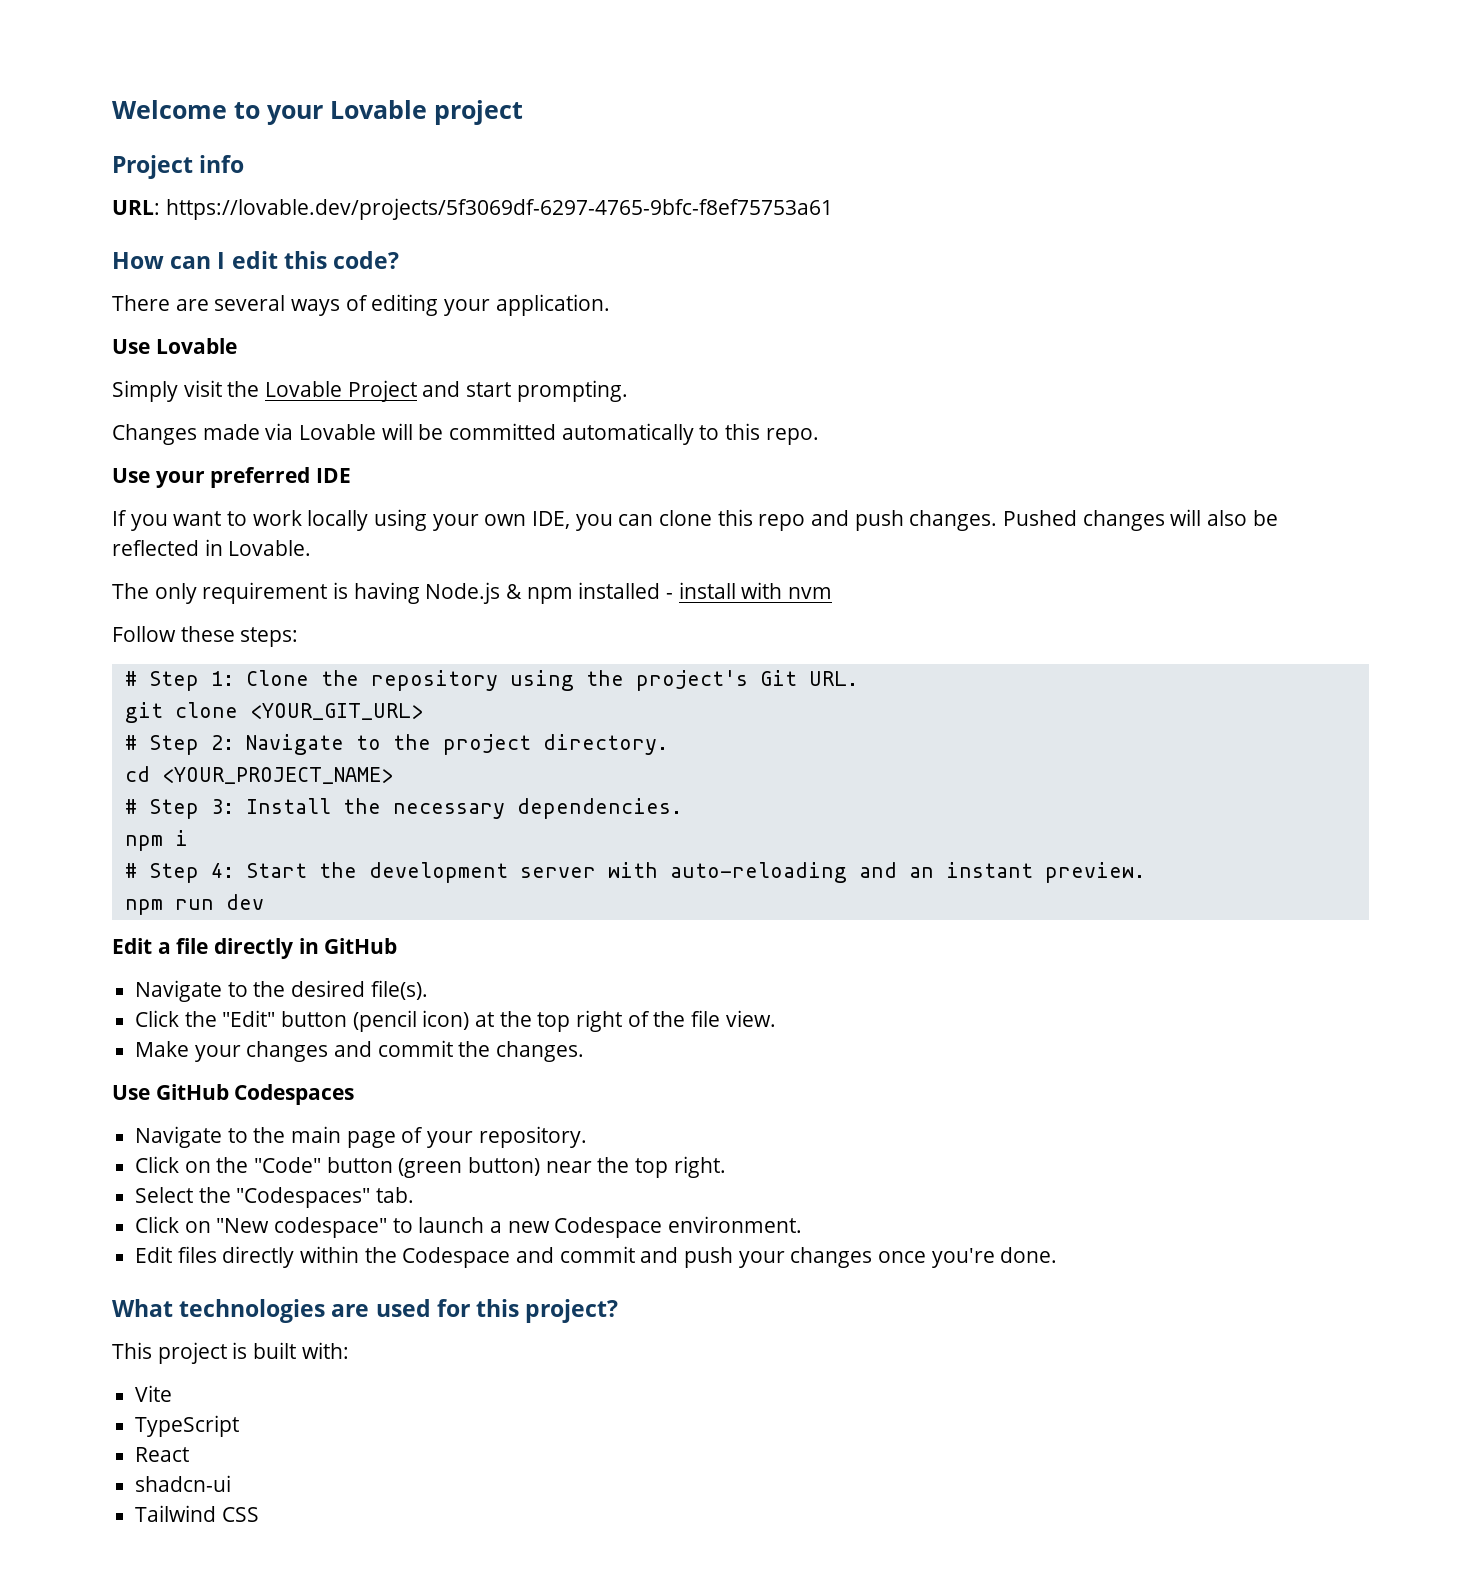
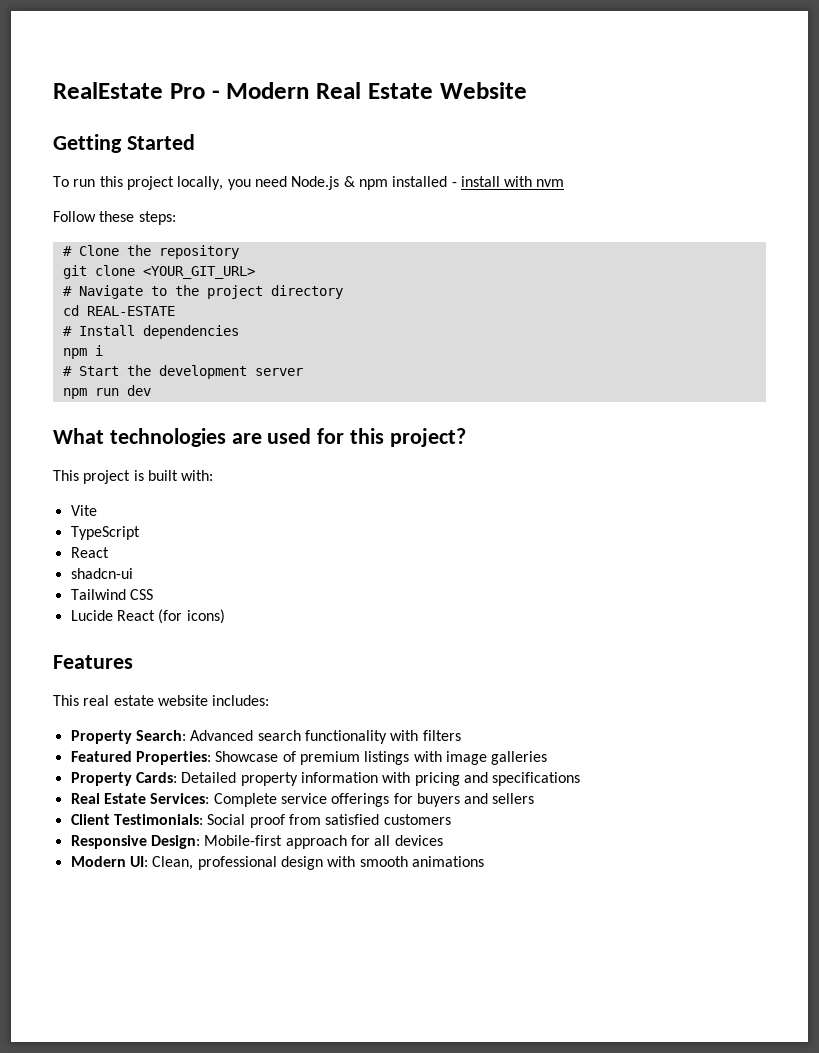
[112,100,523,125] [112,155,245,179] [112,198,833,220] [112,251,400,269] [112,294,610,316] [112,338,237,354] [112,380,628,402] [112,423,819,445] [112,467,352,488] [112,509,1278,531] [112,539,312,556] [112,582,420,604] Welcome to your Lovable project // Project info // URL: https://lovable.dev/projects/5f3069df-6297-4765-9bfc-f8ef75753a61 // How can I edit this code? // There are several ways of editing your application. // Use Lovable // Simply visit the Lovable Project and start prompting. // Changes made via Lovable will be committed automatically to this repo. // Use your preferred IDE // If you want to work locally using your own IDE, you can clone this repo and push changes. Pushed changes will also be reflected in Lovable. // The only requirement is having -> [53,82,527,99] [53,134,195,153] [53,176,287,190] RealEstate Pro - Modern Real Estate Website // Getting Started // To run this project locally, you need
[148,671,234,691] Step 1: -> (72, 251) none
[509,670,858,691] using the project's Git URL. -> (239, 252) none
[148,735,234,755] Step 2: -> (72, 291) none
[542,734,668,755] directory. -> [270,285,343,299] directory
[161,767,393,784] [124,798,682,819] <YOUR_PROJECT_NAME> // # Step 3: Install the necessary dependencies. -> [86,306,175,316] [62,325,239,339] REAL-ESTATE // # Install dependencies
[148,863,234,883] Step 4: -> (72, 371) none
[607,862,1145,883] [124,894,264,915] [112,938,398,959] [135,980,428,1002] [135,1010,776,1032] [135,1040,585,1062] [112,1084,355,1105] [135,1126,587,1148] [135,1156,726,1178] [135,1187,415,1208] [135,1216,803,1238] [135,1246,1058,1268] with auto-reloading and an instant preview. // npm run dev // Edit a file directly in GitHub // Navigate to the desired file(s). // Click the "Edit" button (pencil icon) at the top right of the file view. // Make your changes and commit the changes. // Use GitHub Codespaces // Navigate to the main page of your repository. // Click on the "Code" button (green button) near the top right. // Select the "Codespaces" tab. // Click on "New codespace" to launch a new Codespace environment. // Edit files directly within the Codespace and commit and push your changes once you're done. -> [62,385,151,399] // npm run dev
(259, 1514) none -> [70,609,225,624] [53,655,133,669] [53,695,270,706] [70,730,461,744] [70,751,548,765] [70,772,581,786] [70,793,535,807] [70,814,451,828] [70,835,443,849] [70,856,484,870] // Lucide React (for icons) // Features // This real estate website includes: // Property Search: Advanced search functionality with filters // Featured Properties: Showcase of premium listings with image galleries // Property Cards: Detailed property information with pricing and specifications // Real Estate Services: Complete service offerings for buyers and sellers // Client Testimonials: Social proof from satisfied customers // Responsive Design: Mobile-first approach for all devices // Modern UI: Clean, professional design with smooth animations

